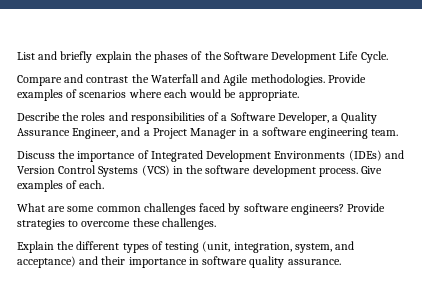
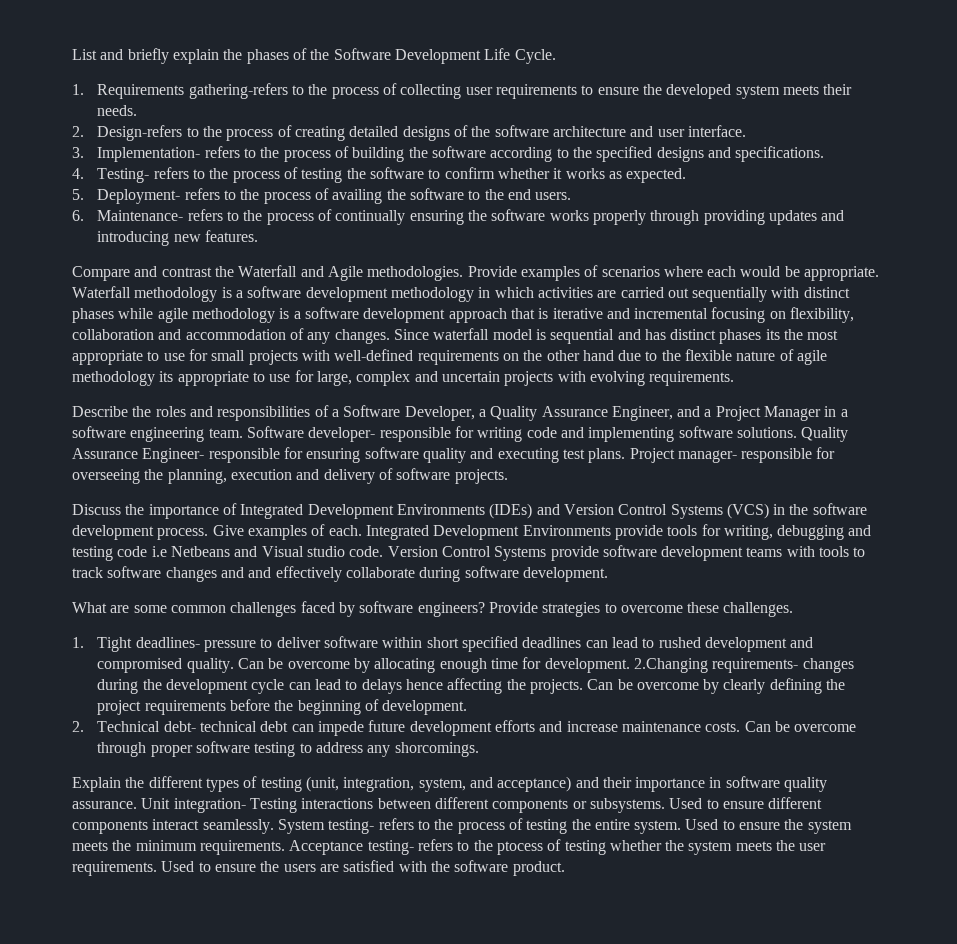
(388, 57) none -> [72,83,853,99] [97,105,138,116] [72,125,746,141] [72,146,825,162] [72,167,687,183] [72,188,572,204] [72,209,845,225] [97,230,258,246] // 1. Requirements gathering-refers to the process of collecting user requirements to ensure the developed system meets their needs. // 2. Design-refers to the process of creating detailed designs of the software architecture and user interface. // 3. Implementation- refers to the process of building the software according to the specified designs and specifications. // 4. Testing- refers to the process of testing the software to confirm whether it works as expected. // 5. Deployment- refers to the process of availing the software to the end users. // 6. Maintenance- refers to the process of continually ensuring the software works properly through providing updates and introducing new features.
(299, 95) none -> [72,286,850,302] [72,307,855,323] [72,328,839,344] [72,349,828,365] [72,370,735,386] Waterfall methodology is a software development methodology in which activities are carried out sequentially with distinct phases while agile methodology is a software development approach that is iterative and incremental focusing on flexibility, collaboration and accommodation of any changes. Since waterfall model is sequential and has distinct phases its the most appropriate to use for small projects with well-defined requirements on the other hand due to the flexible nature of agile methodology its appropriate to use for large, complex and uncertain projects with evolving requirements.
(399, 132) none -> [246,426,849,442] [72,447,836,463] [72,468,508,484] Software developer- responsible for writing code and implementing software solutions. Quality Assurance Engineer- responsible for ensuring software quality and executing test plans. Project manager- responsible for overseeing the planning, execution and delivery of software projects.
(105, 184) none -> [365,524,872,540] [72,545,866,561] [72,566,608,582] Integrated Development Environments provide tools for writing, debugging and testing code i.e Netbeans and Visual studio code. Version Control Systems provide software development teams with tools to track software changes and and effectively collaborate during software development.
(216, 224) none -> [72,636,814,652] [97,657,854,673] [97,678,846,694] [97,699,468,715] [72,720,857,736] [97,741,479,757] // 1. Tight deadlines- pressure to deliver software within short specified deadlines can lead to rushed development and compromised quality. Can be overcome by allocating enough time for development. 2.Changing requirements- changes during the development cycle can lead to delays hence affecting the projects. Can be overcome by clearly defining the project requirements before the beginning of development. // 2. Technical debt- technical debt can impede future development efforts and increase maintenance costs. Can be overcome through proper software testing to address any shorcomings.
(341, 262) none -> [141,797,823,813] [72,818,852,834] [72,839,827,855] [72,860,565,876] Unit integration- Testing interactions between different components or subsystems. Used to ensure different components interact seamlessly. System testing- refers to the process of testing the entire system. Used to ensure the system meets the minimum requirements. Acceptance testing- refers to the ptocess of testing whether the system meets the user requirements. Used to ensure the users are satisfied with the software product.

